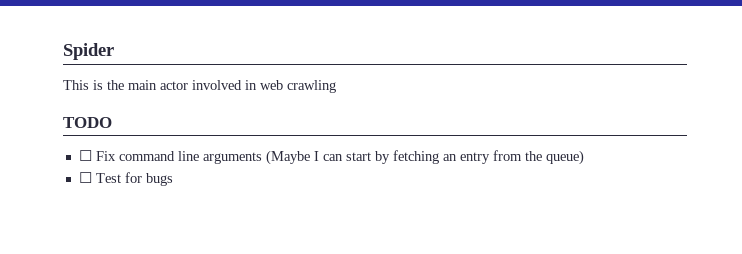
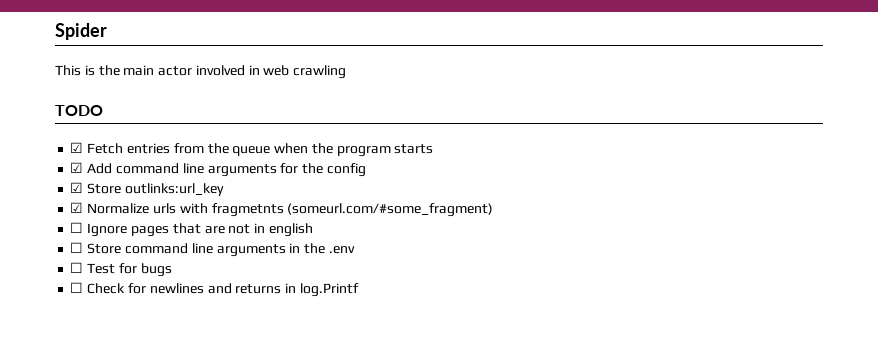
[78,150,584,165] [78,172,173,186] ☐ Fix command line arguments (Maybe I can start by fetching an entry from the queue) // ☐ Test for bugs -> [70,142,434,157] [70,162,366,177] [70,182,224,196] [70,202,494,217] [70,222,313,237] [70,242,355,257] [70,262,172,277] [70,282,359,297] ☑ Fetch entries from the queue when the program starts // ☑ Add command line arguments for the config // ☑ Store outlinks:url_key // ☑ Normalize urls with fragmetnts (someurl.com/#some_fragment) // ☐ Ignore pages that are not in english // ☐ Store command line arguments in the .env // ☐ Test for bugs // ☐ Check for newlines and returns in log.Printf

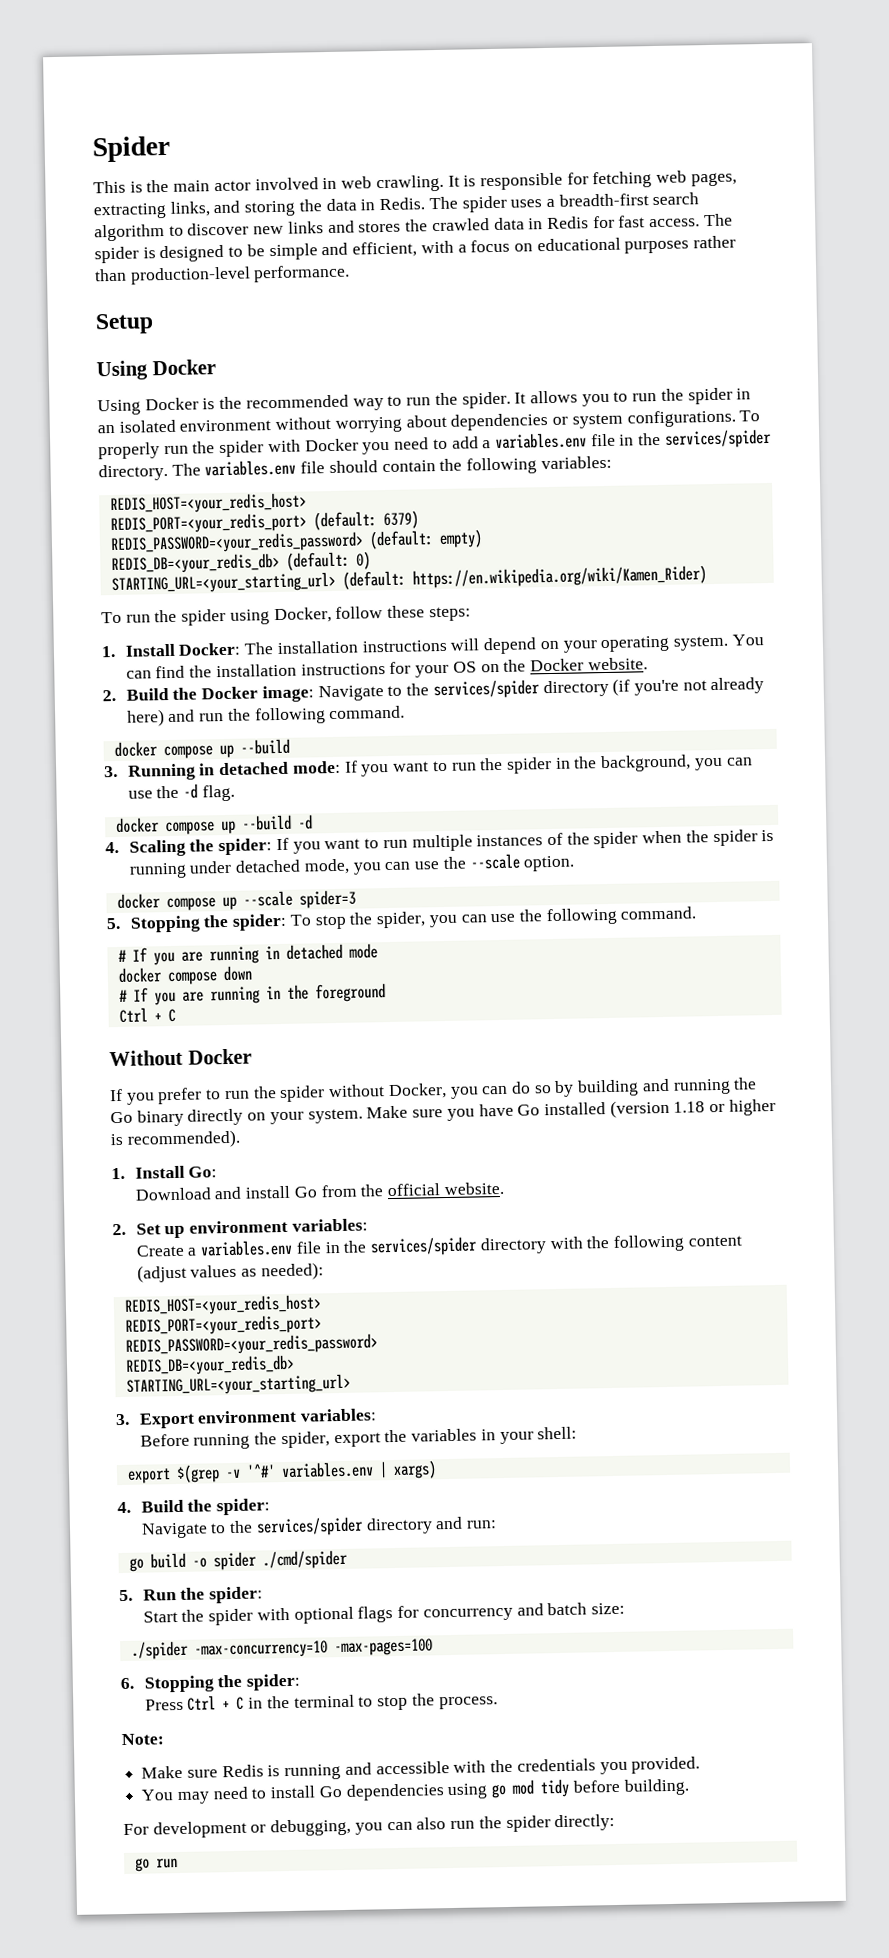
[293,65,347,79] [55,105,103,116] [70,142,434,157] [70,162,366,177] [70,182,224,196] [70,202,494,217] [70,222,313,237] [70,242,355,257] [70,262,172,277] [70,282,359,297] crawling // TODO // ☑ Fetch entries from the queue when the program starts // ☑ Add command line arguments for the config // ☑ Store outlinks:url_key // ☑ Normalize urls with fragmetnts (someurl.com/#some_fragment) // ☐ Ignore pages that are not in english // ☐ Store command line arguments in the .env // ☐ Test for bugs // ☐ Check for newlines and returns in log.Printf -> [375,170,737,193] [93,192,700,220] [94,213,733,242] [94,235,737,264] [94,264,351,285] [95,313,154,335] [96,359,216,381] [97,387,752,416] [97,409,761,434] [98,428,772,460] [98,455,612,482] [109,492,307,515] [109,510,419,535] [109,529,483,555] [110,551,371,575] [110,565,707,595] [101,605,471,626] [101,634,764,658] [125,657,648,679] [102,677,765,703] [126,705,406,727] [113,738,290,760] [104,754,753,781] [127,783,235,802] [114,814,313,836] [105,829,775,857] [128,853,576,879] [116,889,356,912] [106,906,697,933] [117,943,378,966] [117,965,252,986] [118,983,386,1006] [118,1007,176,1023] [109,1048,252,1067] [109,1077,758,1105] [110,1098,776,1127] [110,1129,241,1149] [111,1165,218,1180] [134,1181,504,1201] [112,1218,368,1239] [135,1234,742,1257] [136,1262,324,1283] [123,1294,322,1316] [124,1314,322,1336] [124,1333,378,1356] [124,1354,295,1376] [125,1373,351,1396] [115,1408,378,1429] [139,1426,578,1450] [126,1460,437,1484] [117,1498,271,1516] [140,1516,498,1539] [128,1549,348,1572] [119,1586,264,1604] [142,1602,625,1626] [130,1638,433,1660] [120,1673,302,1693] [144,1693,498,1711] [121,1733,164,1746] [141,1756,701,1781] [141,1778,689,1805] [123,1814,616,1839] [134,1857,178,1872] crawling. It is responsible for fetching web pages, extracting links, and storing the data in Redis. The spider uses a breadth-first search algorithm to discover new links and stores the crawled data in Redis for fast access. The spider is designed to be simple and efficient, with a focus on educational purposes rather than production-level performance. // Setup // Using Docker // Using Docker is the recommended way to run the spider. It allows you to run the spider in an isolated environment without worrying about dependencies or system configurations. To properly run the spider with Docker you need to add a variables.env file in the services/spider directory. The variables.env file should contain the following variables: // REDIS_HOST=<your_redis_host> // REDIS_PORT=<your_redis_port> (default: 6379) // REDIS_PASSWORD=<your_redis_password> (default: empty) // REDIS_DB=<your_redis_db> (default: 0) // STARTING_URL=<your_starting_url> (default: https://en.wikipedia.org/wiki/Kamen_Rider) // To run the spider using Docker, follow these steps: // 1. Install Docker: The installation instructions will depend on your operating system. You can find the installation instructions for your OS on the Docker website. // 2. Build the Docker image: Navigate to the services/spider directory (if you're not already here) and run the following command. // docker compose up --build // 3. Running in detached mode: If you want to run the spider in the background, you can use the -d flag. // docker compose up --build -d // 4. Scaling the spider: If you want to run multiple instances of the spider when the spider is running under detached mode, you can use the --scale option. // docker compose up --scale spider=3 // 5. Stopping the spider: To stop the spider, you can use the following command. // # If you are running in detached mode // docker compose down // # If you are running in the foreground // Ctrl + C // Without Docker // If you prefer to run the spider without Docker, you can do so by building and running the Go binary directly on your system. Make sure you have Go installed (version 1.18 or higher is recommended). // 1. Install Go: // Download and install Go from the official website. // 2. Set up environment variables: // Create a variables.env file in the services/spider directory with the following content (adjust values as needed): // REDIS_HOST=<your_redis_host> // REDIS_PORT=<your_redis_port> // REDIS_PASSWORD=<your_redis_password> // REDIS_DB=<your_redis_db> // STARTING_URL=<your_starting_url> // 3. Export environment variables: // Before running the spider, export the variables in your shell: // export $(grep -v '^#' variables.env | xargs) // 4. Build the spider: // Navigate to the services/spider directory and run: // go build -o spider ./cmd/spider // 5. Run the spider: // Start the spider with optional flags for concurrency and batch size: // ./spider -max-concurrency=10 -max-pages=100 // 6. Stopping the spider: // Press Ctrl + C in the terminal to stop the process. // Note: // Make sure Redis is running and accessible with the credentials you provided. // You may need to install Go dependencies using go mod tidy before building. // For development or debugging, you can also run the spider directly: // go run

